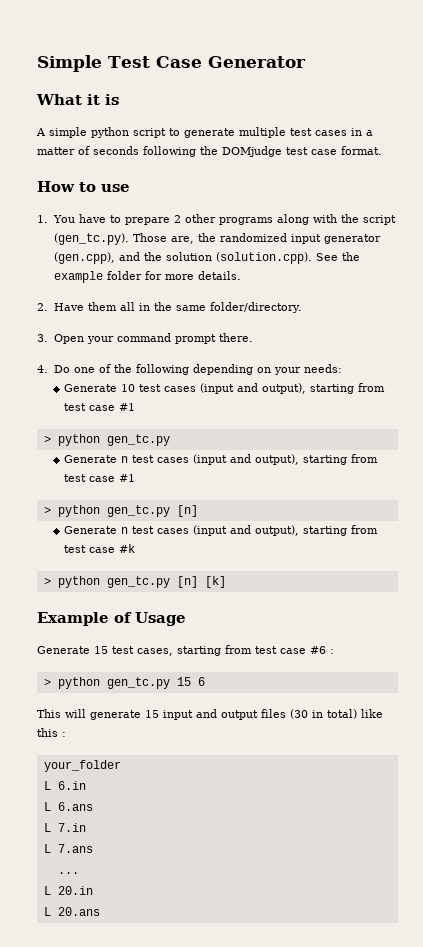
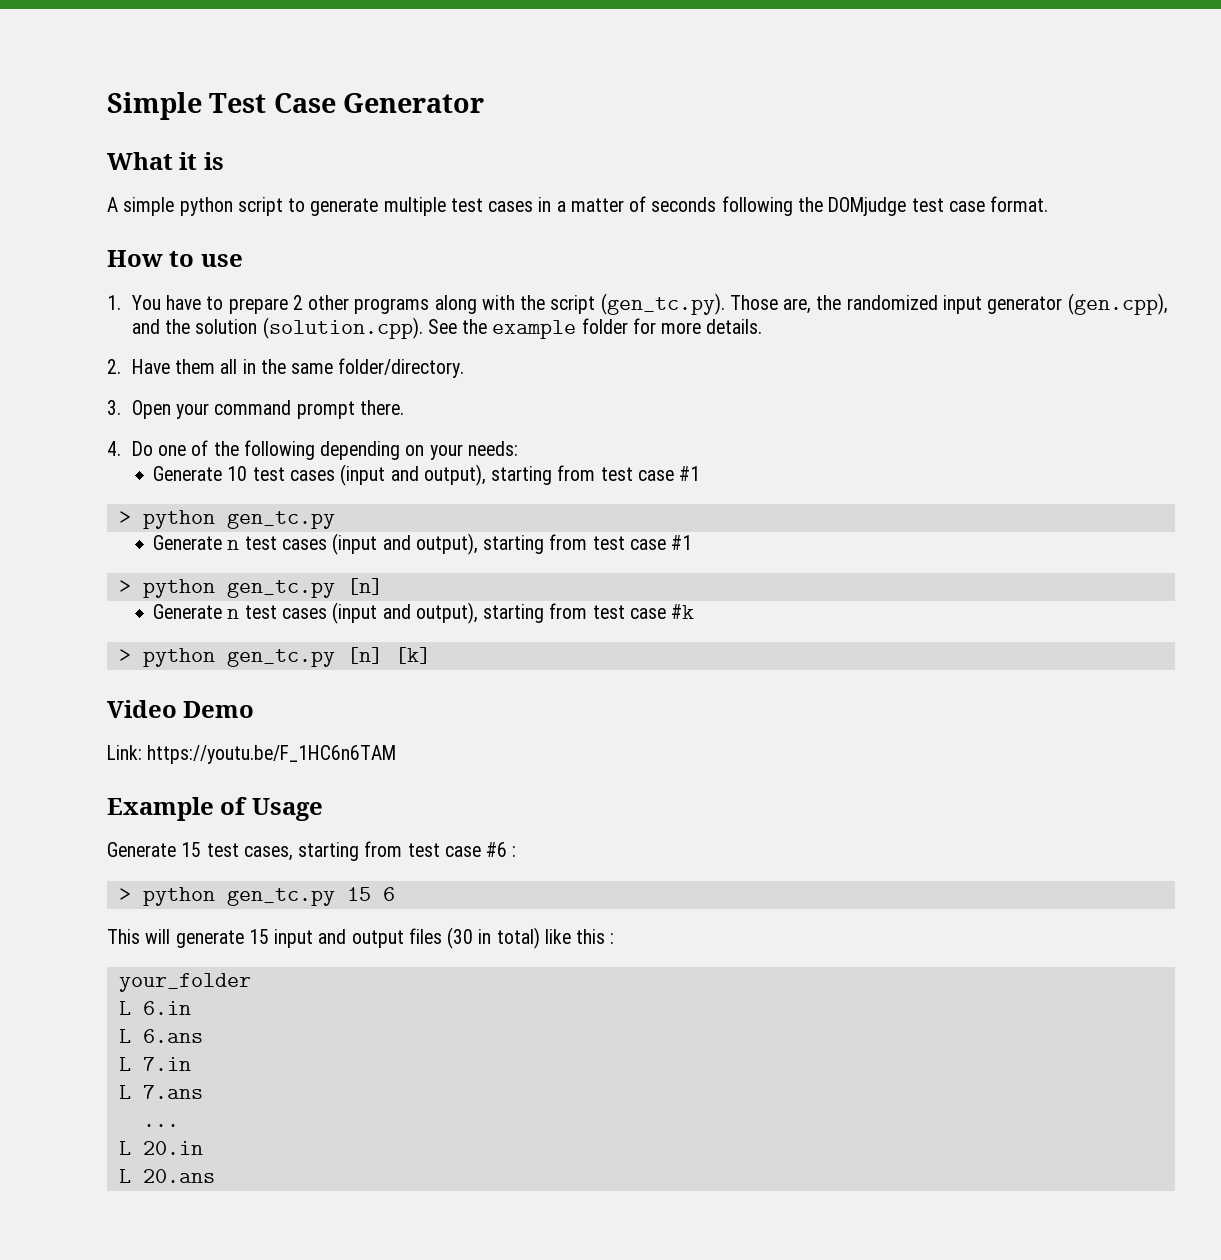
(226, 582) none -> [107,700,255,718] [107,745,397,764] // Video Demo // Link: https://youtu.be/F_1HC6n6TAM

